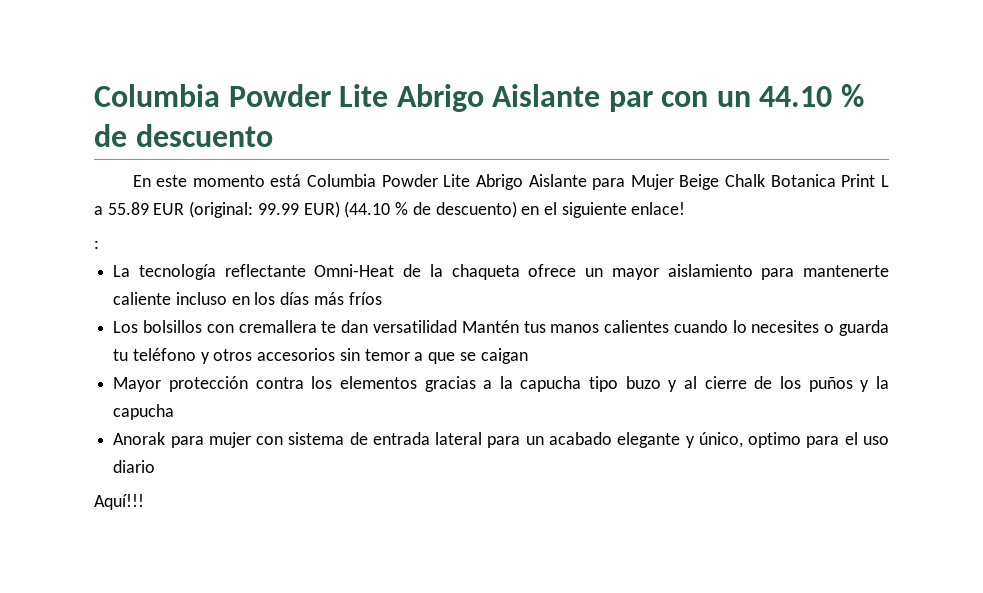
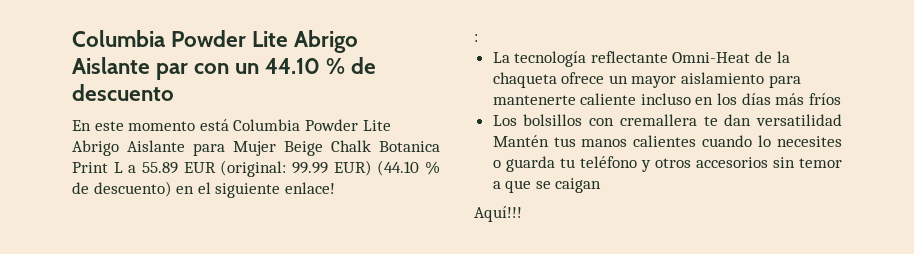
[113,376,890,392] [113,404,175,420] [113,432,889,448] [113,460,156,473] // Mayor protección contra los elementos gracias a la capucha tipo buzo y al cierre de los puños y la capucha // Anorak para mujer con sistema de entrada lateral para un acabado elegante y único, optimo para el uso diario -> (602, 185) none

